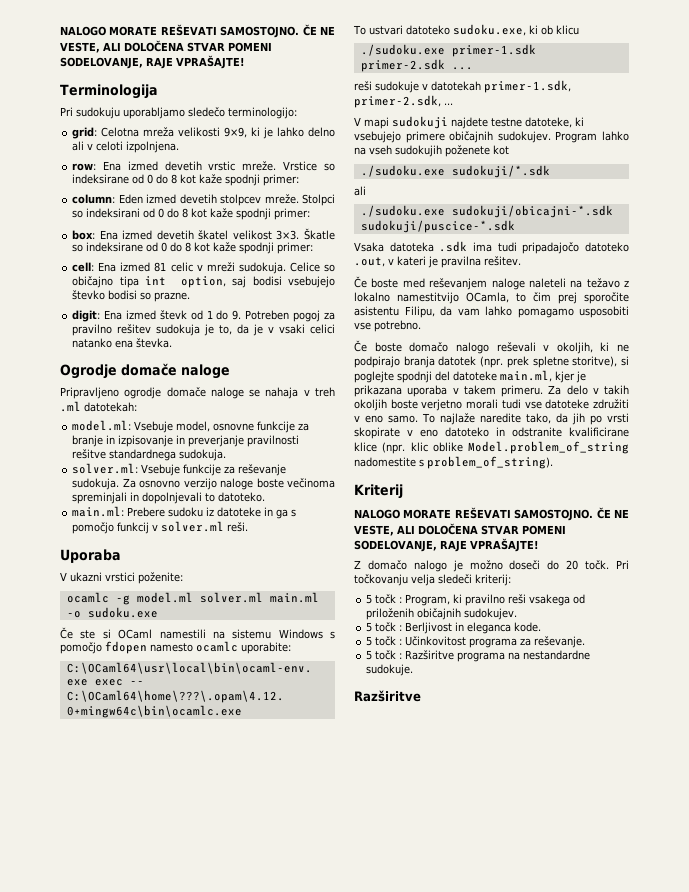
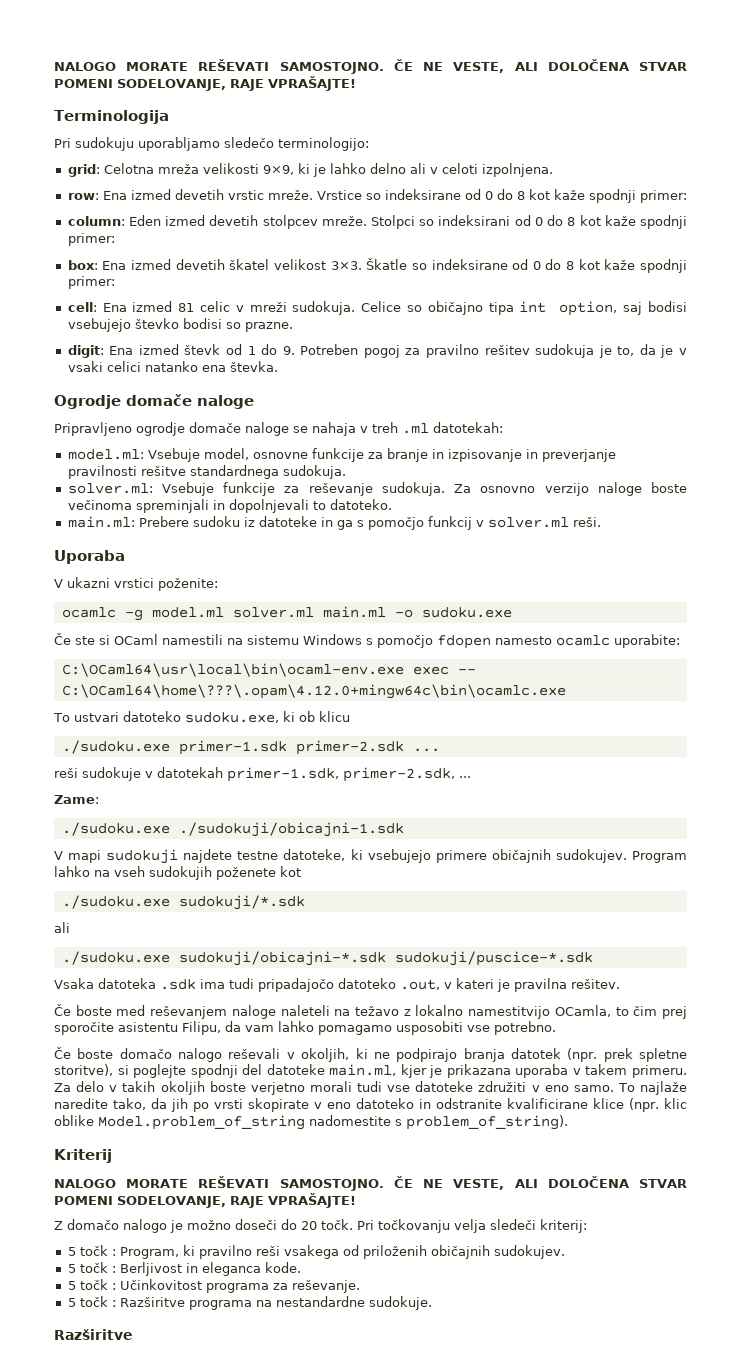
(453, 104) none -> [54,795,99,804] [61,822,404,837] // Zame: // ./sudoku.exe ./sudokuji/obicajni-1.sdk

